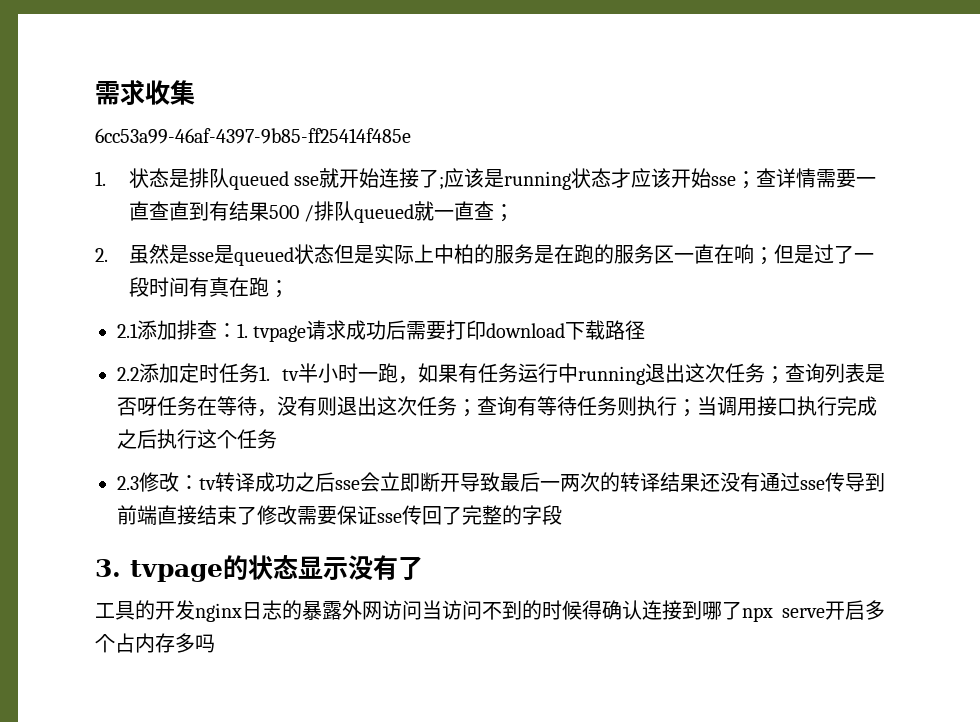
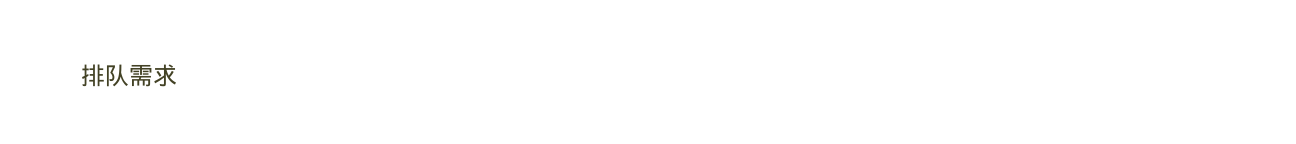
[95,80,195,106] [95,128,411,144] [95,168,877,190] [128,201,515,223] [95,244,874,266] [128,277,289,298] [117,320,646,342] [117,363,885,385] [117,396,877,417] [117,429,277,449] [117,472,885,492] [117,505,562,525] [95,555,423,582] [95,600,885,622] [95,633,215,653] 需求收集 // 6cc53a99-46af-4397-9b85-ff25414f485e // 1.状态是排队queued sse就开始连接了;应该是running状态才应该开始sse；查详情需要一直查直到有结果500 /排队queued就一直查； // 2.虽然是sse是queued状态但是实际上中柏的服务是在跑的服务区一直在响；但是过了一段时间有真在跑； // 2.1添加排查：1. tvpage请求成功后需要打印download下载路径 // 2.2添加定时任务1. tv半小时一跑，如果有任务运行中running退出这次任务；查询列表是否呀任务在等待，没有则退出这次任务；查询有等待任务则执行；当调用接口执行完成之后执行这个任务 // 2.3修改：tv转译成功之后sse会立即断开导致最后一两次的转译结果还没有通过sse传导到前端直接结束了修改需要保证sse传回了完整的字段 // 3. tvpage的状态显示没有了 // 工具的开发nginx日志的暴露外网访问当访问不到的时候得确认连接到哪了npx serve开启多个占内存多吗 -> [81,64,177,87] 排队需求

